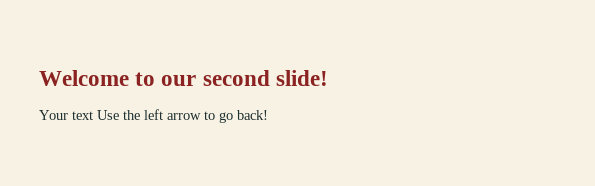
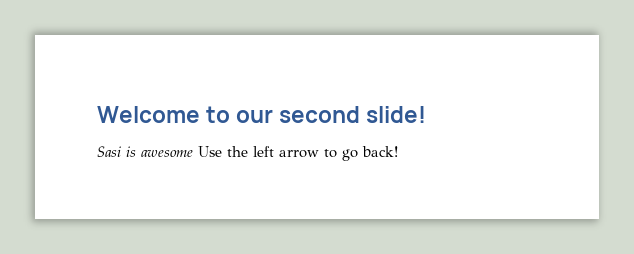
[39,110,93,120] Your text -> [97,146,193,157] Sasi is awesome

